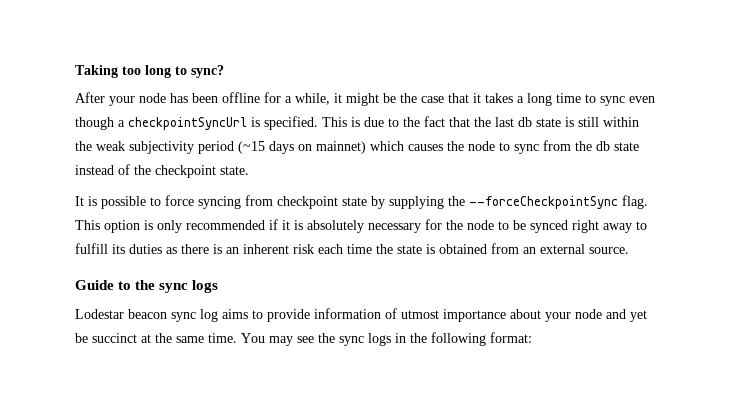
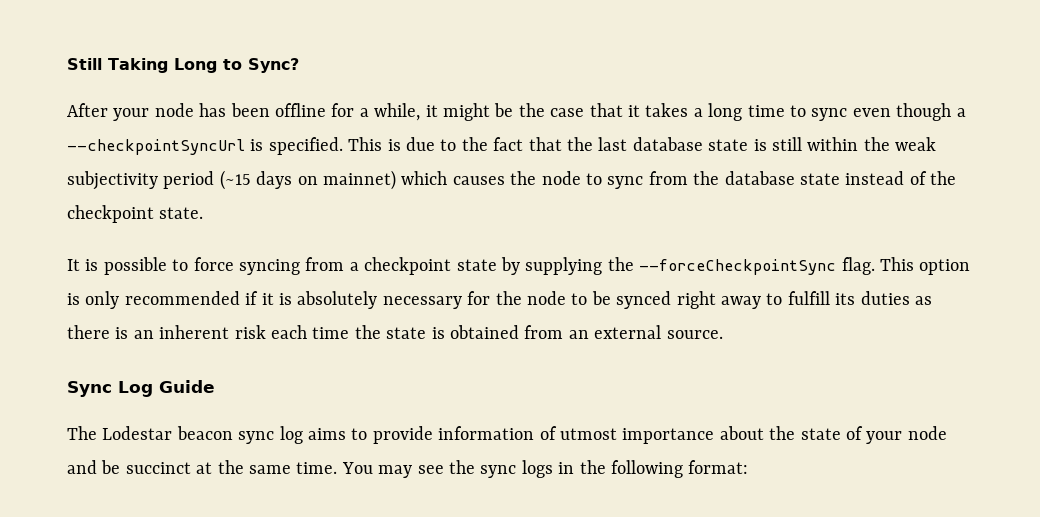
[75,65,224,78] Taking too long to sync? -> [67,58,299,73] Still Taking Long to Sync?
[128,117,247,130] checkpointSyncUrl -> [67,139,245,155] --checkpointSyncUrl
[518,117,532,127] db -> [632,137,703,151] database
[596,141,610,151] db -> [724,171,795,185] database
(273, 200) none -> [349,262,359,271] a
(629, 250) none -> [67,381,153,397] Sync Log
[118,280,219,293] to the sync logs // -> [67,426,97,440] // The
(541, 314) none -> [769,426,863,440] the state of
[630,310,647,322] yet -> (97, 467) none

